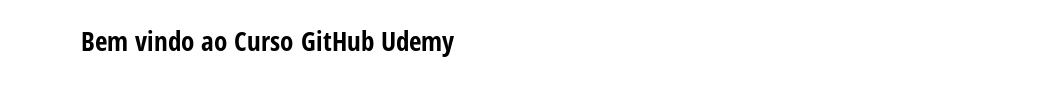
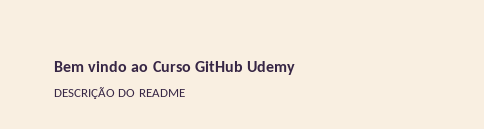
(455, 43) none -> [54,87,185,99] // DESCRIÇÃO DO README

